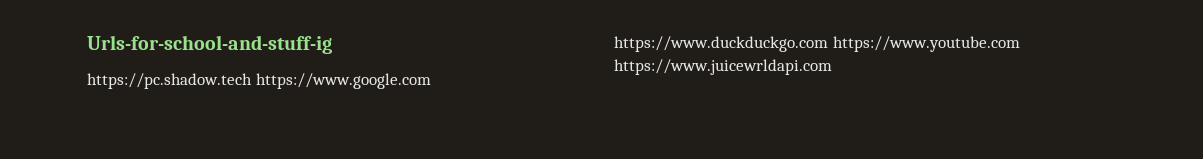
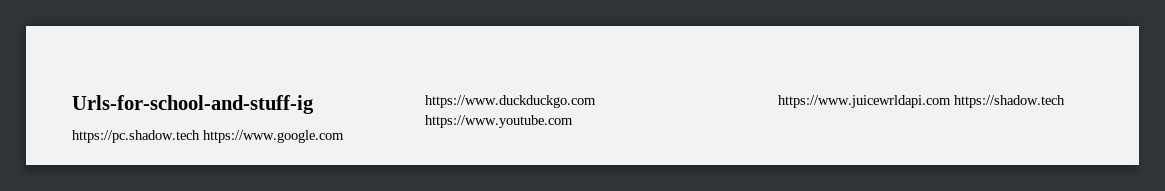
(832, 67) none -> [954,95,1065,108] https://shadow.tech

